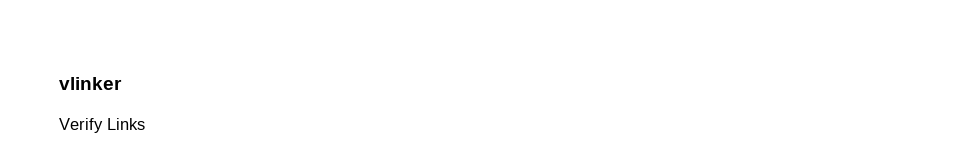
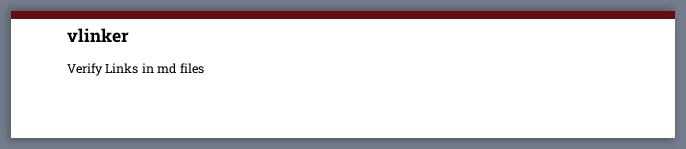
(145, 124) none -> [141,63,204,74] in md files

